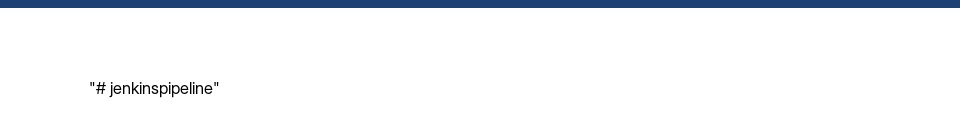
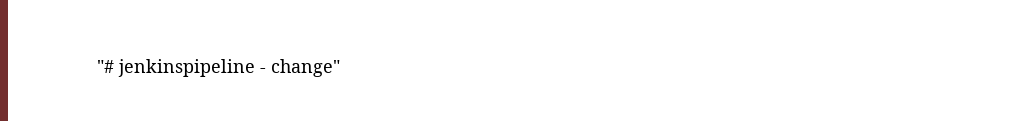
[109,82,221,98] jenkinspipeline" -> [118,59,340,77] jenkinspipeline - change"

